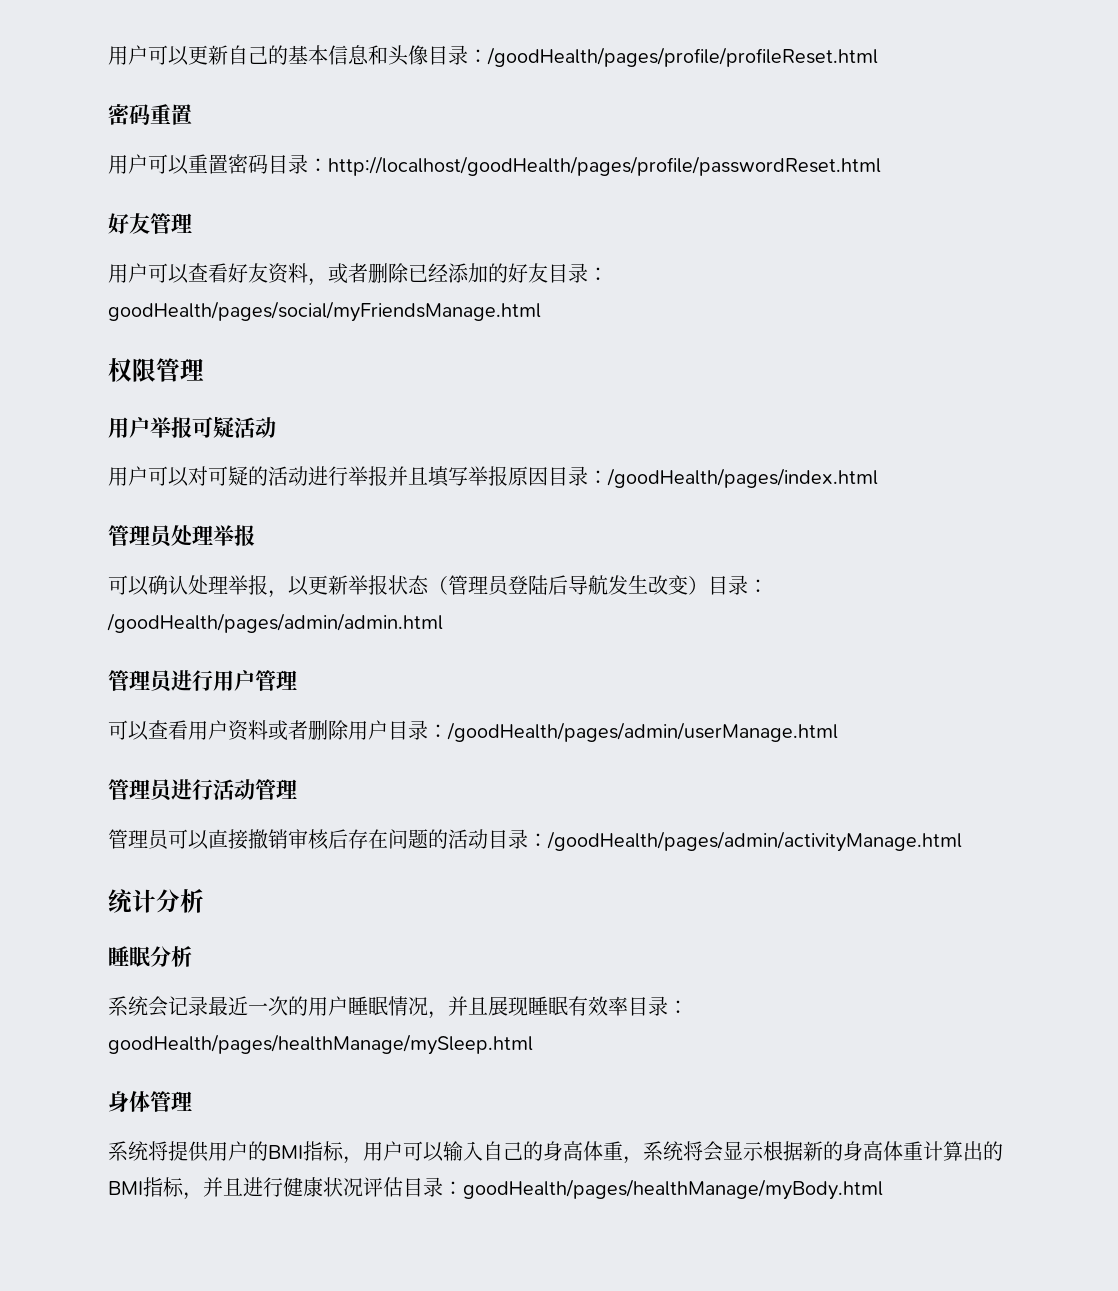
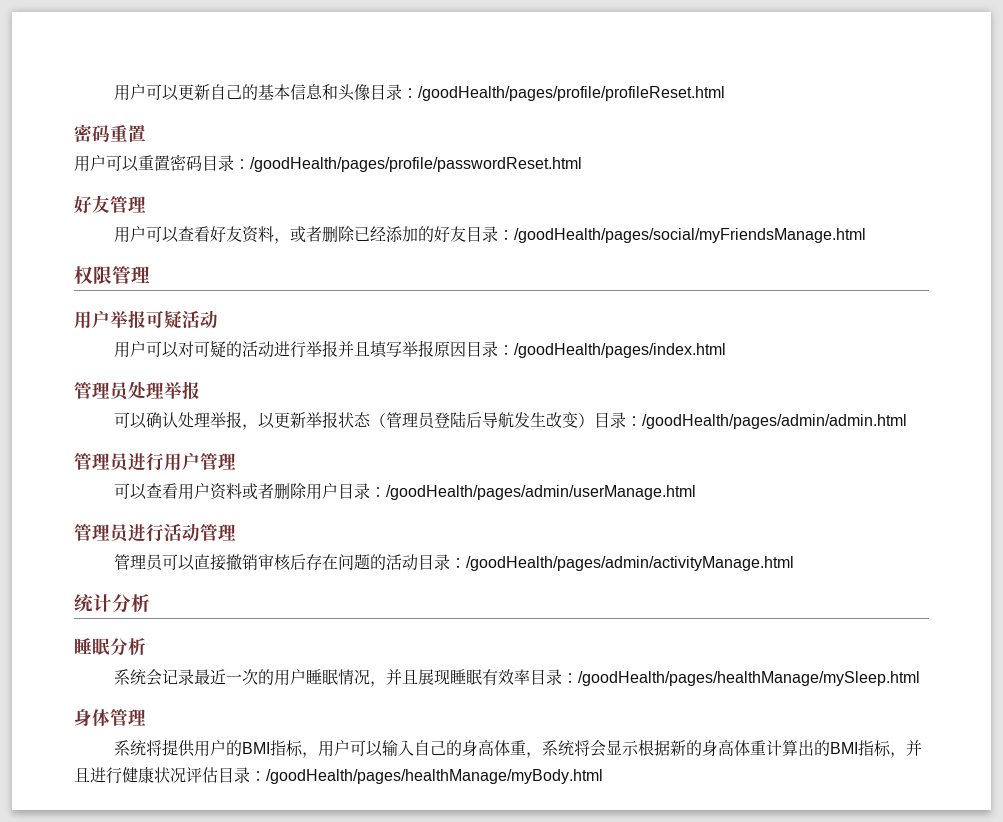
[328,156,881,176] http://localhost/goodHealth/pages/profile/passwordReset.html -> [250,157,582,172] /goodHealth/pages/profile/passwordReset.html
[108,301,541,322] goodHealth/pages/social/myFriendsManage.html -> [513,228,866,243] /goodHealth/pages/social/myFriendsManage.html
[108,1034,533,1055] goodHealth/pages/healthManage/mySleep.html -> [577,671,920,686] /goodHealth/pages/healthManage/mySleep.html
[463,1179,883,1200] goodHealth/pages/healthManage/myBody.html -> [266,769,603,784] /goodHealth/pages/healthManage/myBody.html

